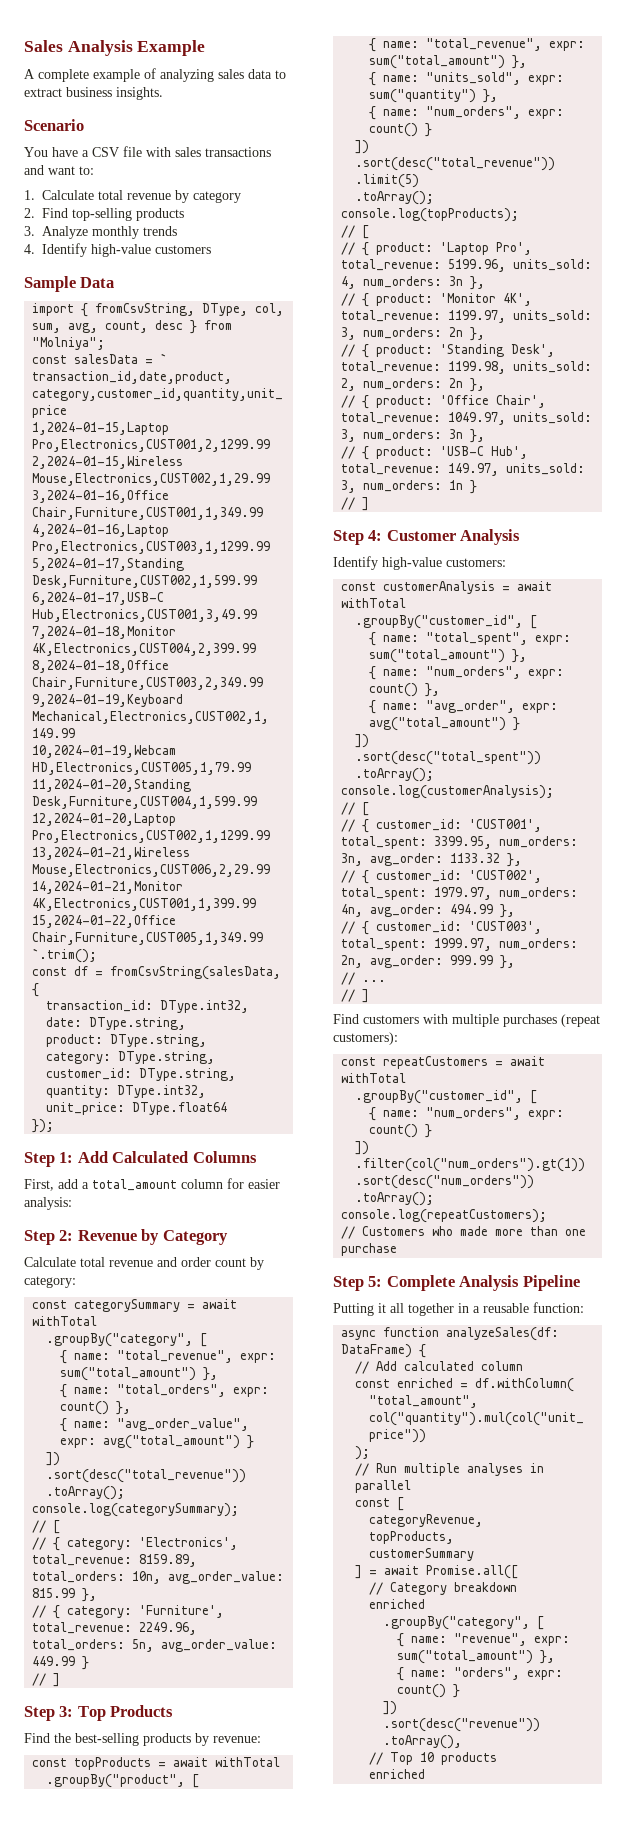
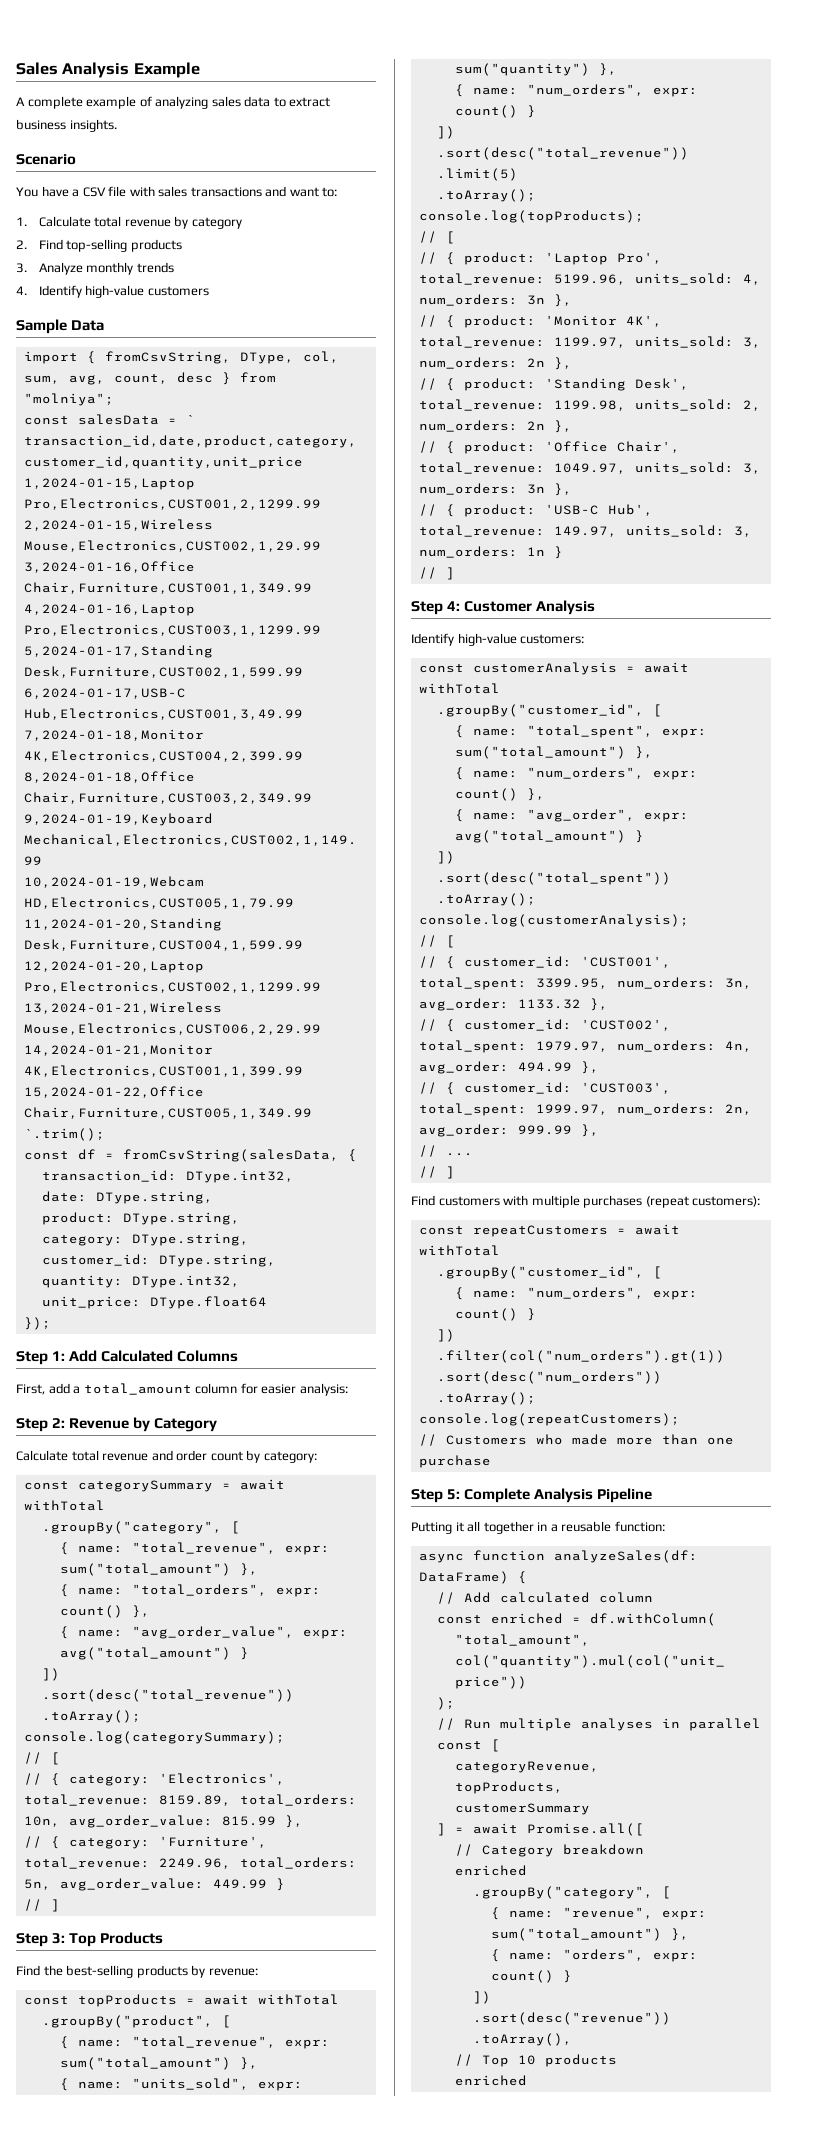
[32,337,106,350] "Molniya"; -> [23,393,114,406] "molniya";

